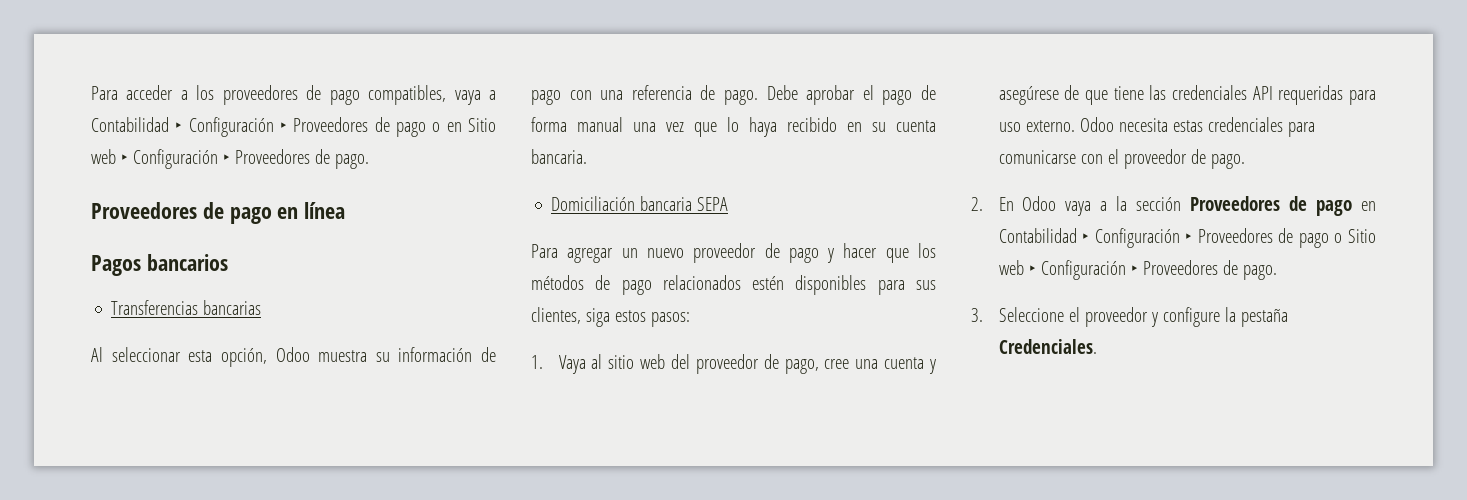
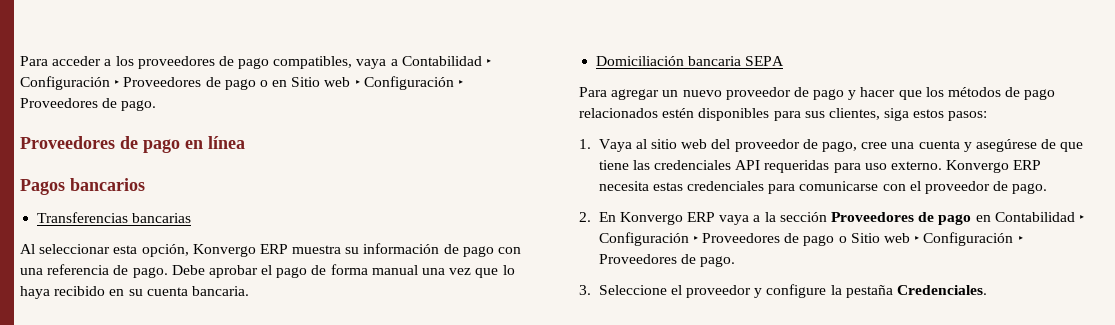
[275,347,310,362] Odoo -> [192,244,288,257] Konvergo ERP
[1079,117,1114,132] Odoo -> [946,160,1042,173] Konvergo ERP
[1022,196,1057,211] Odoo -> [619,212,716,225] Konvergo ERP

